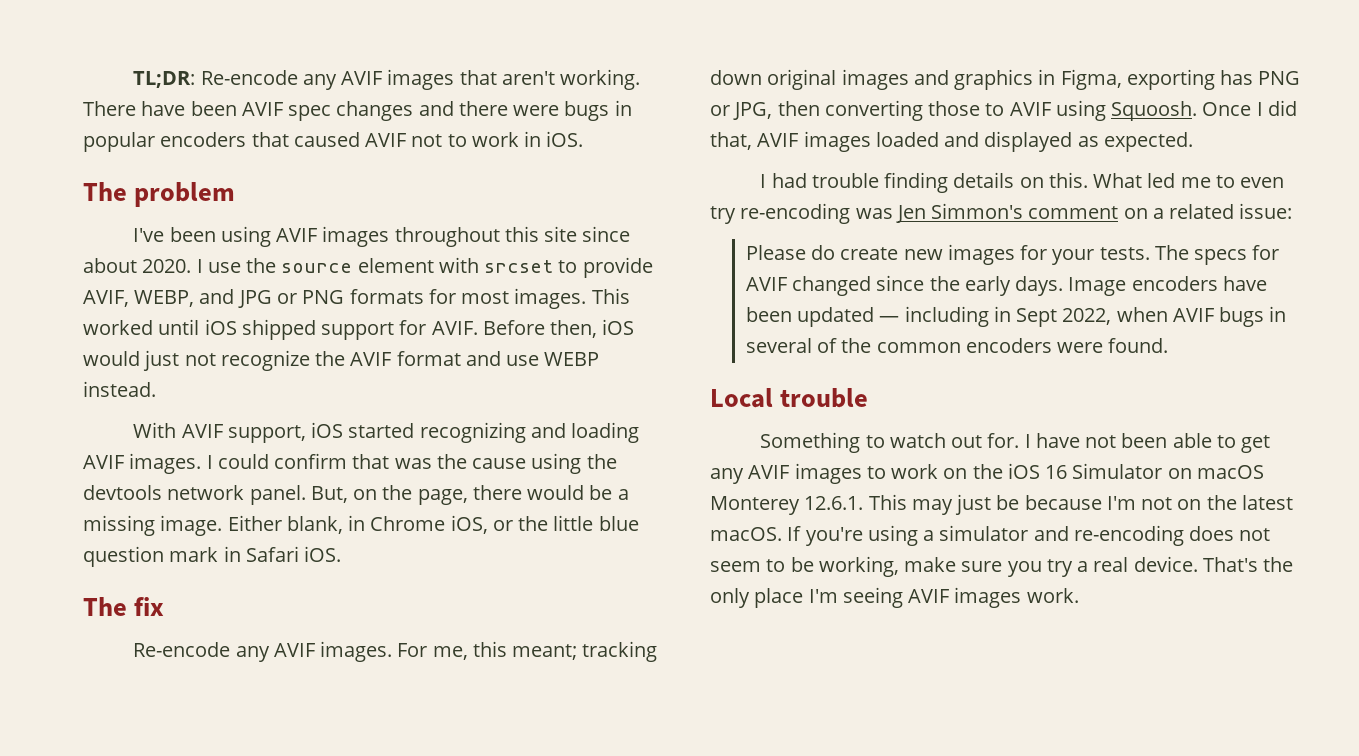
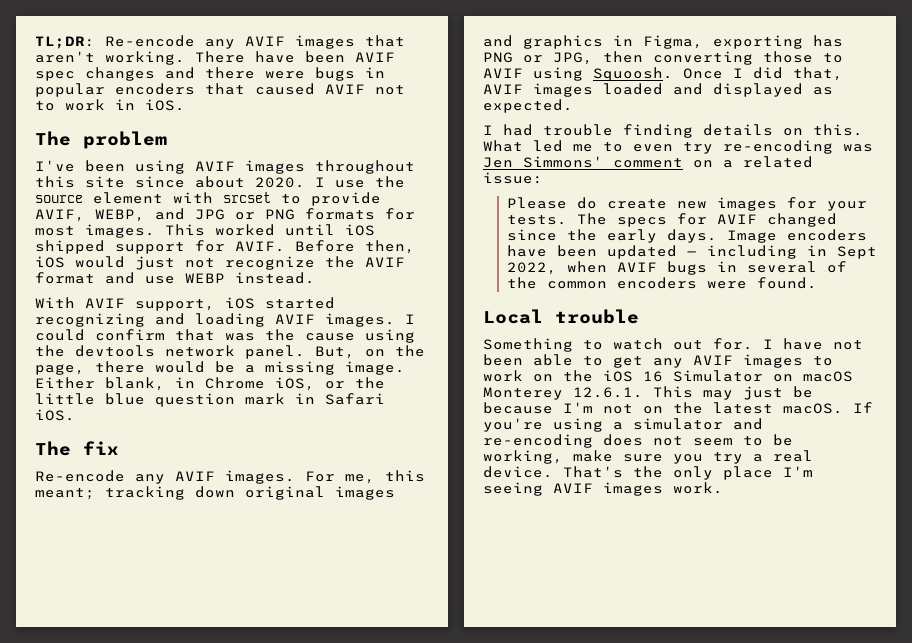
[931,203,1024,219] Simmon's -> [523,156,603,168] Simmons'

